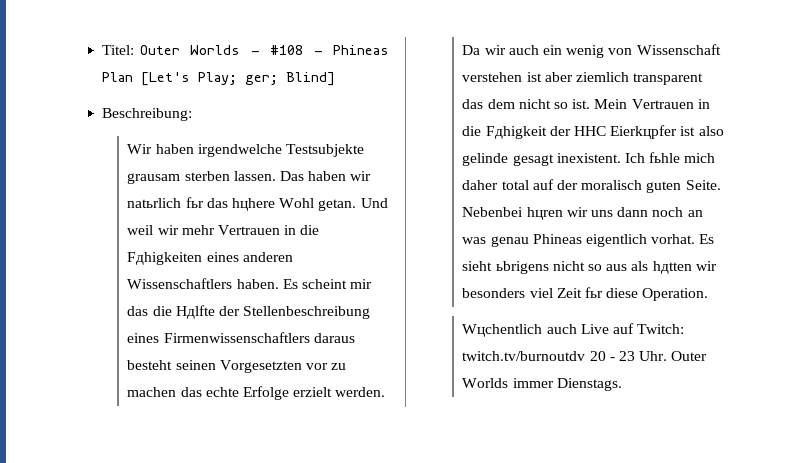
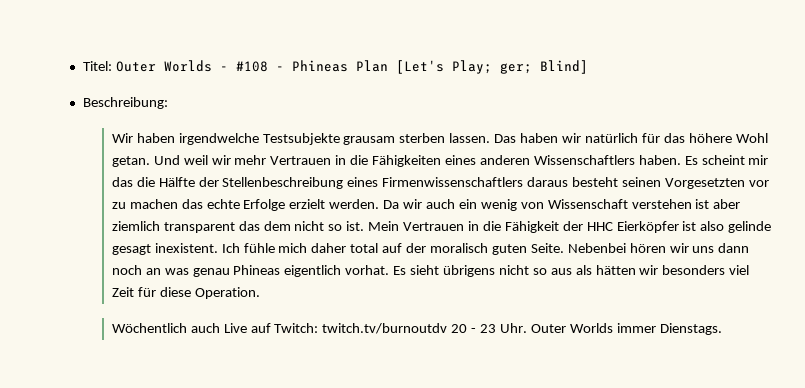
[127,197,275,211] natьrlich fьr das hцhere -> [584,133,732,143] natürlich für das höhere
[127,252,203,265] Fдhigkeiten -> [372,155,442,167] Fähigkeiten
[175,305,215,319] Hдlfte -> [158,177,195,187] Hälfte
[485,126,547,139] Fдhigkeit -> [504,221,559,233] Fähigkeit
[610,125,678,139] Eierkцpfer -> [616,221,679,233] Eierköpfer
[649,152,681,163] fьhle -> [243,243,275,253] fühle
[526,207,563,220] hцren -> [629,243,666,253] hören
[495,261,549,274] ьbrigens -> [442,265,495,277] übrigens
[652,261,692,274] hдtten -> [595,265,636,275] hätten
[584,287,603,298] fьr -> [137,287,156,297] für
[462,324,543,337] Wцchentlich -> [111,323,187,333] Wöchentlich

